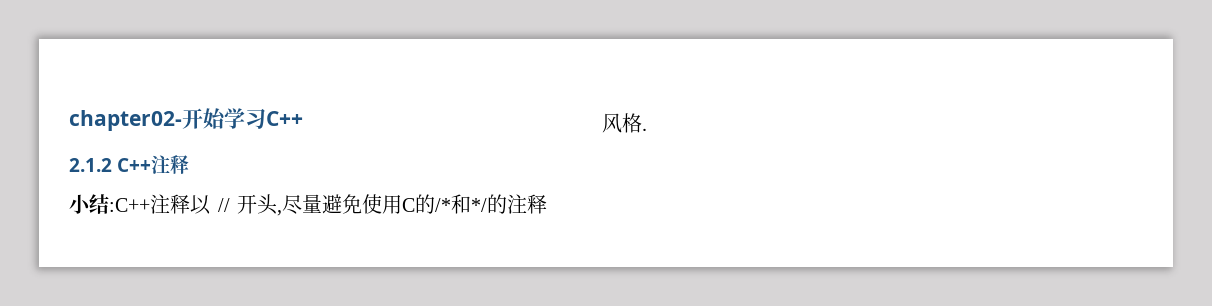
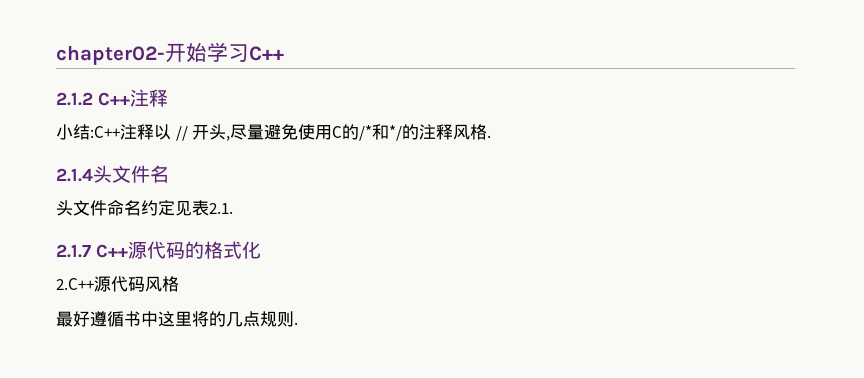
(647, 129) none -> [56,165,169,183] [56,200,233,216] [56,241,261,259] [56,276,179,292] [56,311,298,327] // 2.1.4头文件名 // 头文件命名约定见表2.1. // 2.1.7 C++源代码的格式化 // 2.C++源代码风格 // 最好遵循书中这里将的几点规则.

